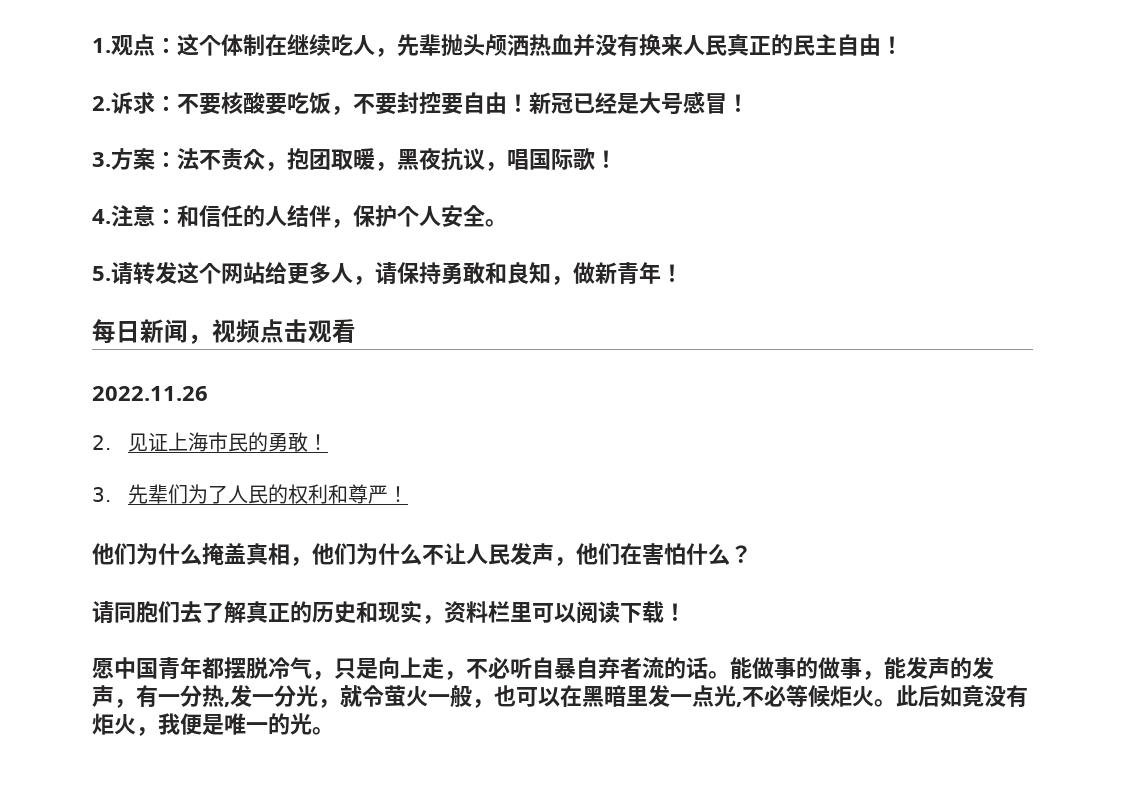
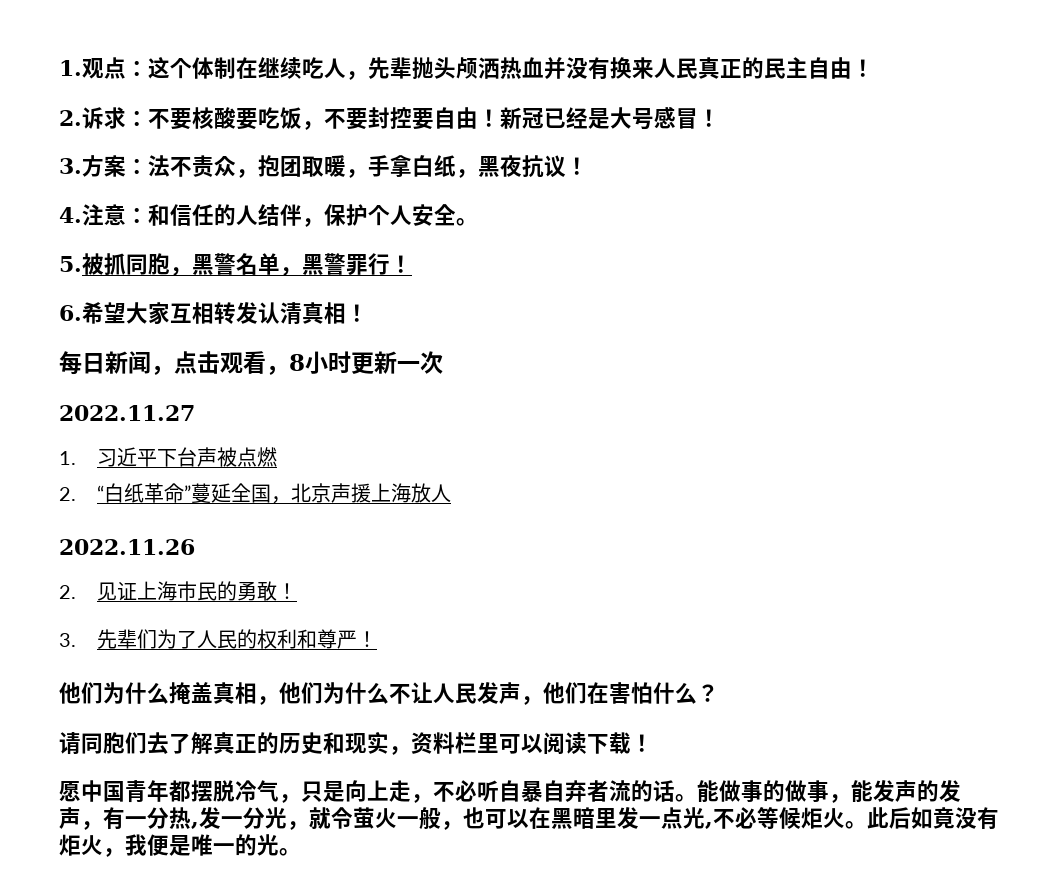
[397,148,595,171] 黑夜抗议，唱国际歌 -> [368,155,566,178] 手拿白纸，黑夜抗议
[111,262,661,285] 请转发这个网站给更多人，请保持勇敢和良知，做新青年 -> [82,253,412,276] [59,302,346,325] 被抓同胞，黑警名单，黑警罪行！ // 6.希望大家互相转发认清真相
[212,319,260,343] 视频 -> (174, 370) none
(356, 331) none -> [266,351,443,375] [59,405,195,421] [59,447,278,467] [59,483,452,504] ，8小时更新一次 // 2022.11.27 // 1.习近平下台声被点燃 // 2. “白纸革命”蔓延全国，北京声援上海放人

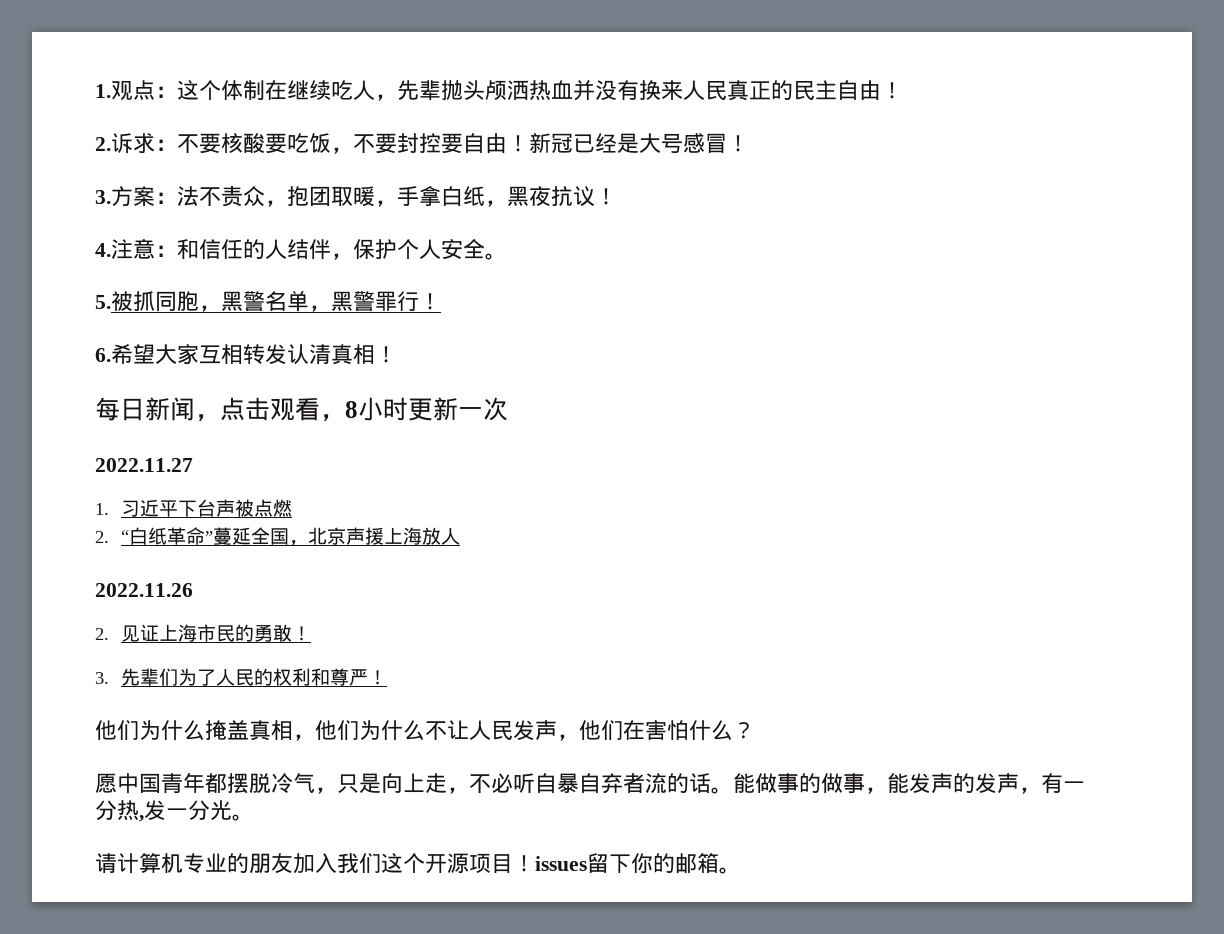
[59,731,653,755] // 请同胞们去了解真正的历史和现实，资料栏里可以阅读下载！ -> (755, 730) none
[287,807,999,830] [59,834,279,857] ，就令萤火一般，也可以在黑暗里发一点光,不必等候炬火。此后如竟没有炬火，我便是唯一的光 -> [232,814,254,821] [95,853,719,874] 。 // 请计算机专业的朋友加入我们这个开源项目！issues留下你的邮箱

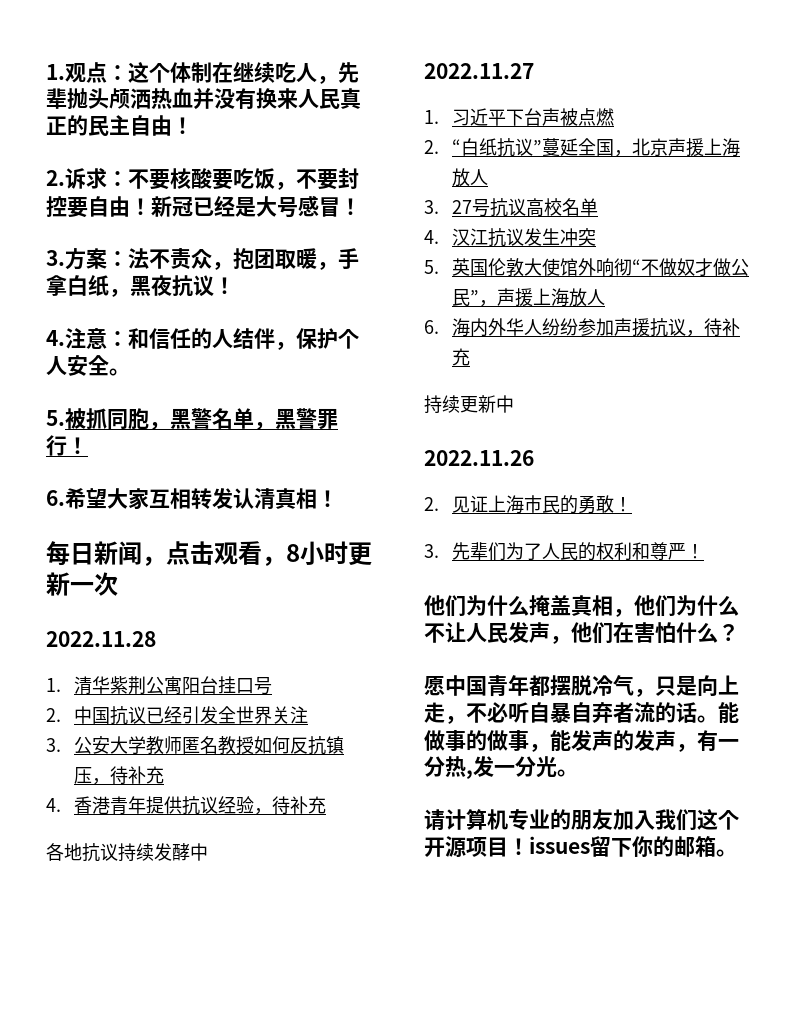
(508, 409) none -> [46,631,156,647] [46,676,272,695] [46,706,308,725] [46,736,344,755] [73,766,164,785] [46,796,326,815] [46,843,208,862] // 2022.11.28 // 1.清华紫荆公寓阳台挂口号 // 2.中国抗议已经引发全世界关注 // 3.公安大学教师匿名教授如何反抗镇压，待补充 // 4.香港青年提供抗议经验，待补充 // 各地抗议持续发酵中
[166,527,205,545] 革命 -> [496,138,533,157] 抗议
(460, 536) none -> [424,198,598,217] [424,228,596,247] [424,257,749,277] [451,288,605,307] [424,318,740,337] [451,348,470,366] [424,395,514,414] // 3. 27号抗议高校名单 // 4.汉江抗议发生冲突 // 5.英国伦敦大使馆外响彻“不做奴才做公民”，声援上海放人 // 6.海内外华人纷纷参加声援抗议，待补充 // 持续更新中

